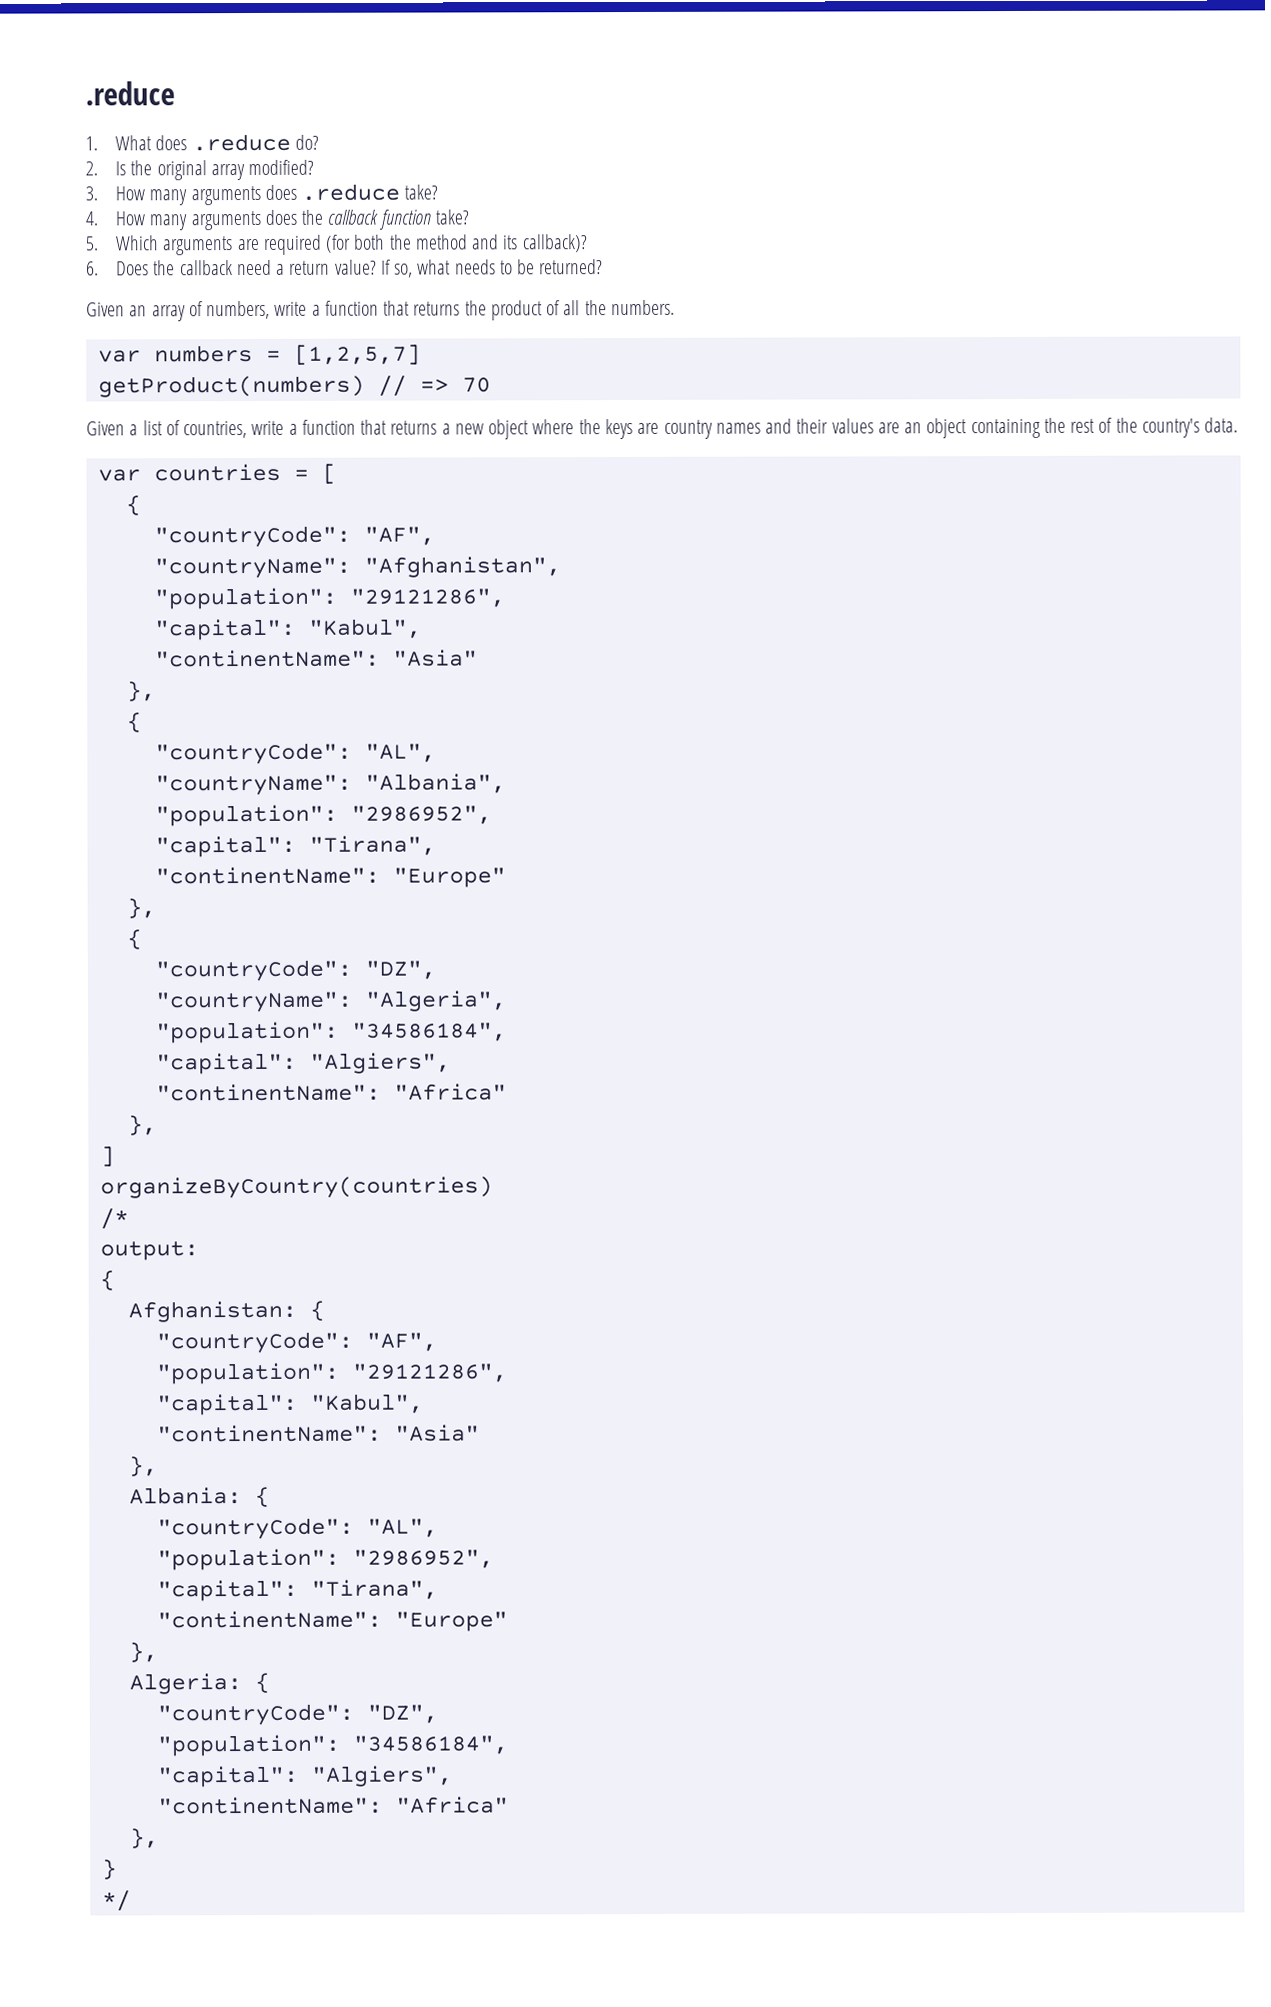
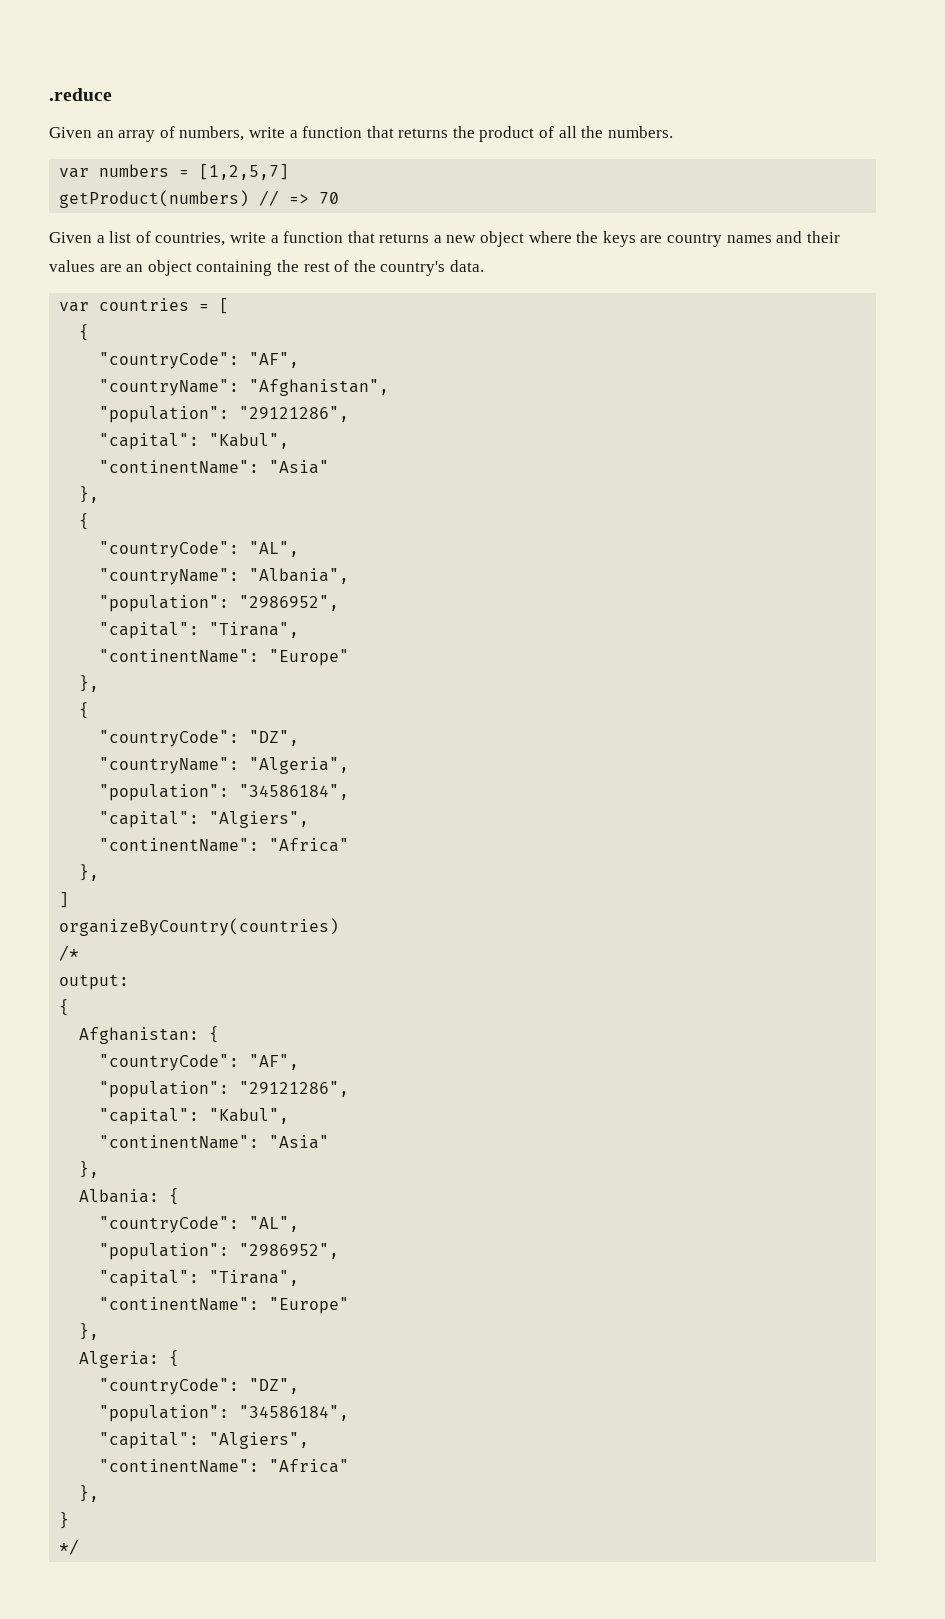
[85,81,175,106] [85,133,319,152] [85,159,315,181] [85,183,439,206] [85,209,469,231] [85,234,588,256] [86,259,604,278] .reduce // 1. What does .reduce do? // 2. Is the original array modified? // 3. How many arguments does .reduce take? // 4. How many arguments does the callback function take? // 5. Which arguments are required (for both the method and its callback)? // 6. Does the callback need a return value? If so, what needs to be returned? -> [49,88,112,101] .reduce

